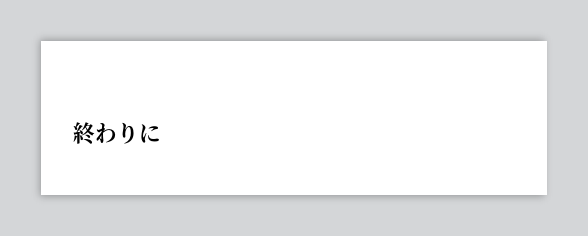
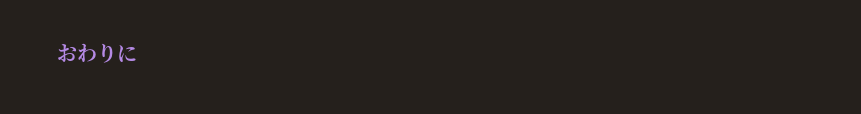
[73,122,95,145] 終 -> [57,44,77,62] お

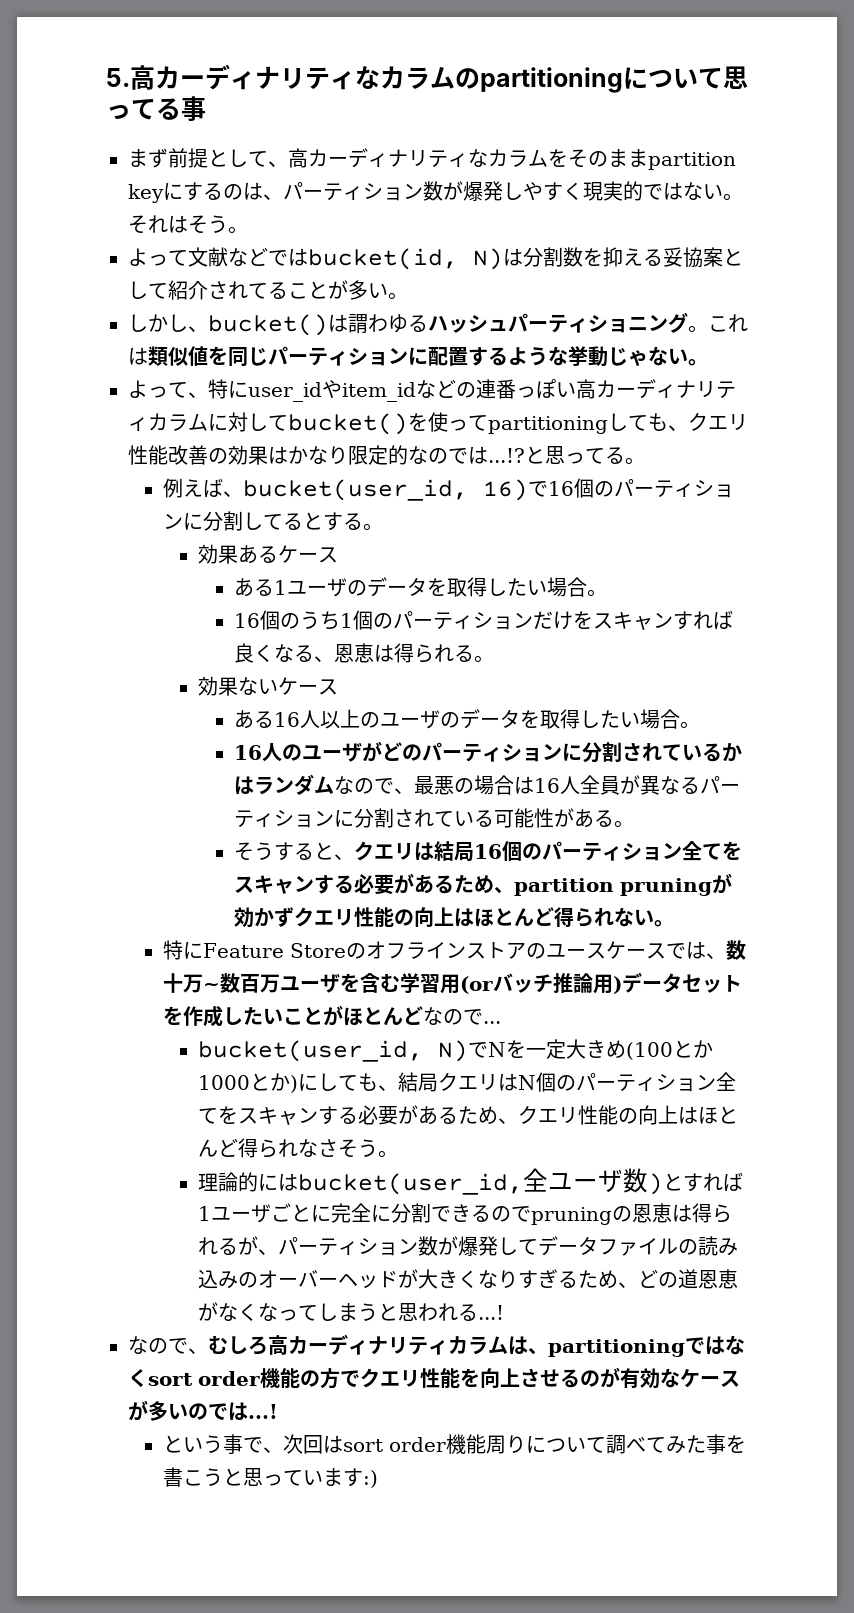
[57,43,137,63] おわりに -> [106,64,748,93] [106,96,206,121] [128,148,736,170] [128,181,743,203] [128,215,248,234] [128,247,743,270] [128,280,408,300] [128,312,748,336] [128,346,708,367] [128,379,736,402] [128,412,748,435] [128,445,645,465] [163,478,735,501] [163,511,384,531] [198,544,339,564] [233,577,607,597] [233,610,733,630] [233,643,494,663] [198,676,339,696] [233,709,700,729] [233,741,742,763] [233,774,740,795] [233,808,634,828] [233,841,742,862] [233,873,732,896] [233,907,674,928] [163,940,747,960] [163,972,743,994] [163,1005,502,1027] [198,1039,714,1062] [198,1072,737,1093] [198,1105,739,1125] [198,1138,399,1158] [198,1168,744,1195] [198,1203,733,1225] [198,1236,739,1257] [198,1269,739,1289] [198,1302,505,1321] [128,1334,745,1357] [128,1367,740,1389] [128,1400,278,1421] [163,1434,747,1454] [163,1467,379,1488] 5.高カーディナリティなカラムのpartitioningについて思ってる事 // まず前提として、高カーディナリティなカラムをそのままpartition keyにするのは、パーティション数が爆発しやすく現実的ではない。それはそう。 // よって文献などではbucket(id, N)は分割数を抑える妥協案として紹介されてることが多い。 // しかし、bucket()は謂わゆるハッシュパーティショニング。これは類似値を同じパーティションに配置するような挙動じゃない。 // よって、特にuser_idやitem_idなどの連番っぽい高カーディナリティカラムに対してbucket()を使ってpartitioningしても、クエリ性能改善の効果はかなり限定的なのでは...!?と思ってる。 // 例えば、bucket(user_id, 16)で16個のパーティションに分割してるとする。 // 効果あるケース // ある1ユーザのデータを取得したい場合。 // 16個のうち1個のパーティションだけをスキャンすれば良くなる、恩恵は得られる。 // 効果ないケース // ある16人以上のユーザのデータを取得したい場合。 // 16人のユーザがどのパーティションに分割されているかはランダムなので、最悪の場合は16人全員が異なるパーティションに分割されている可能性がある。 // そうすると、クエリは結局16個のパーティション全てをスキャンする必要があるため、partition pruningが効かずクエリ性能の向上はほとんど得られない。 // 特にFeature Storeのオフラインストアのユースケースでは、数十万~数百万ユーザを含む学習用(orバッチ推論用)データセットを作成したいことがほとんどなので... // bucket(user_id, N)でNを一定大きめ(100とか1000とか)にしても、結局クエリはN個のパーティション全てをスキャンする必要があるため、クエリ性能の向上はほとんど得られなさそう。 // 理論的にはbucket(user_id,全ユーザ数)とすれば1ユーザごとに完全に分割できるのでpruningの恩恵は得られるが、パーティション数が爆発してデータファイルの読み込みのオーバーヘッドが大きくなりすぎるため、どの道恩恵がなくなってしまうと思われる...! // なので、むしろ高カーディナリティカラムは、partitioningではなくsort order機能の方でクエリ性能を向上させるのが有効なケースが多いのでは...! // という事で、次回はsort order機能周りについて調べてみた事を書こうと思っています:)

